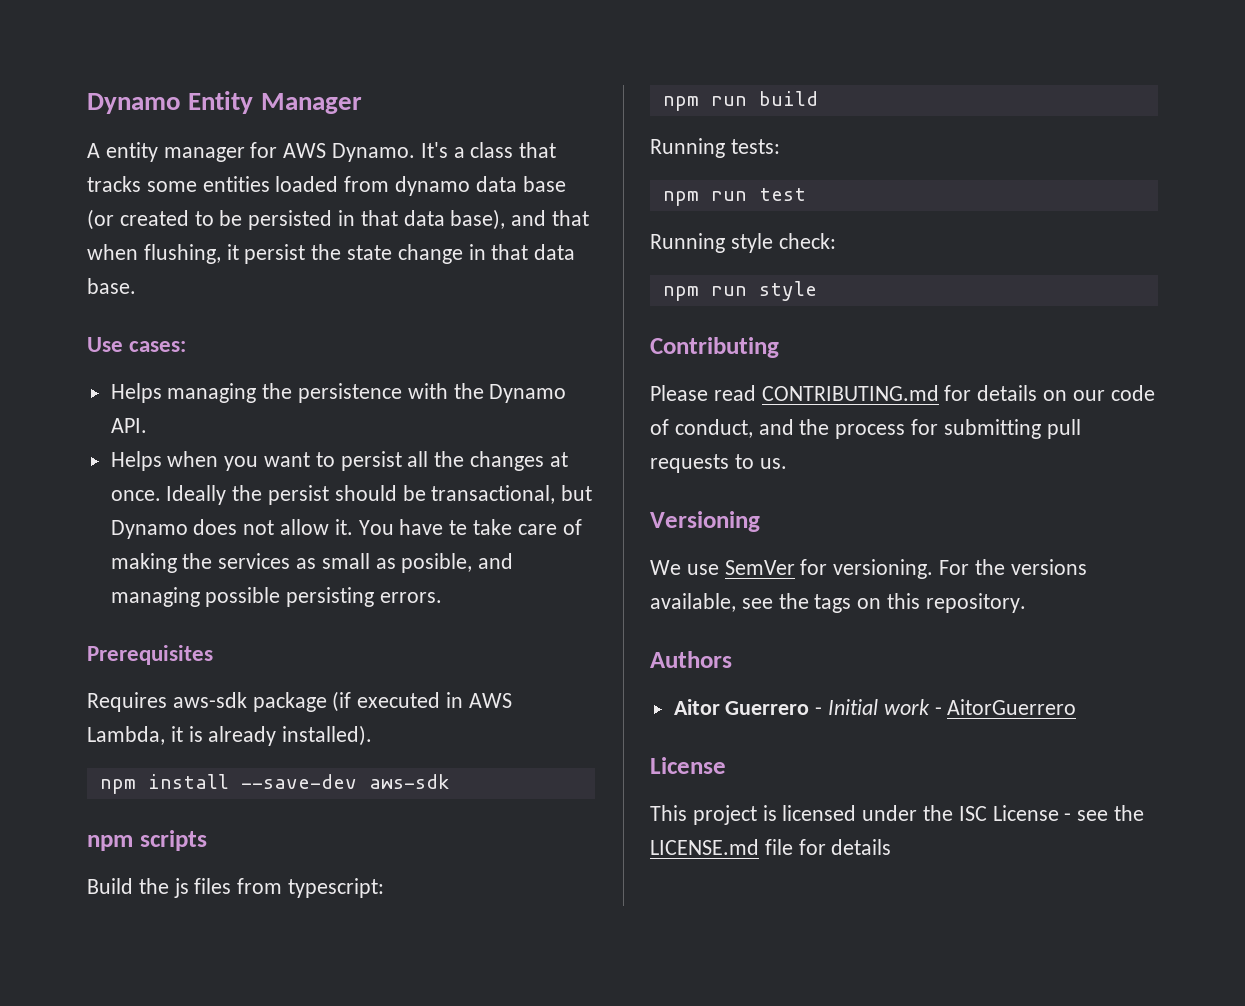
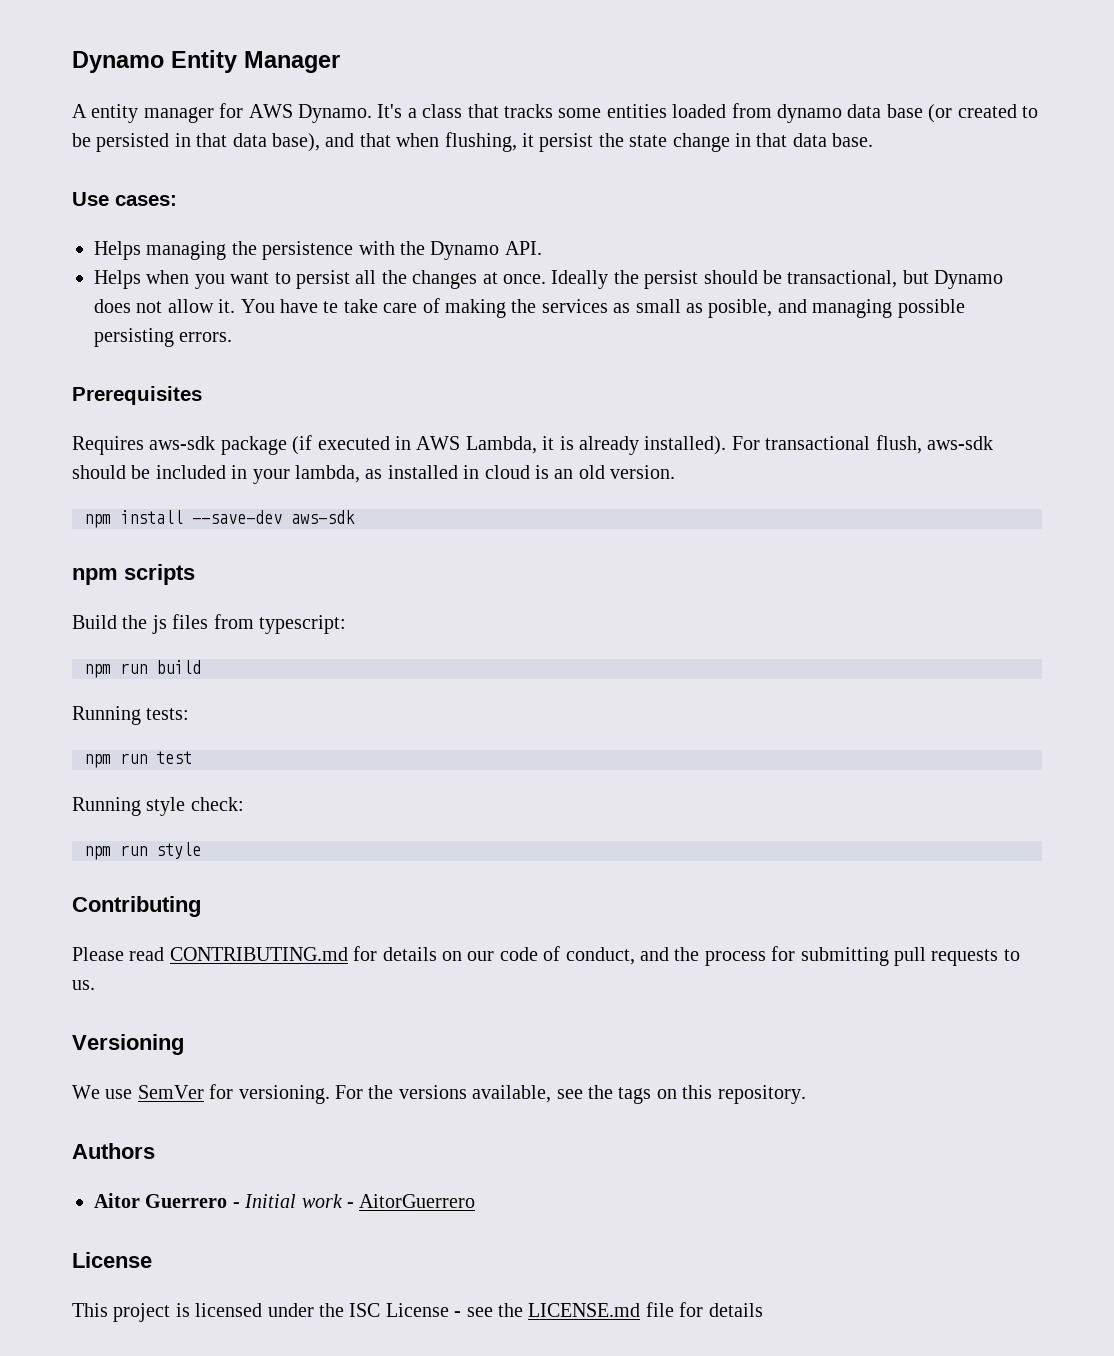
(373, 735) none -> [731,435,993,454] [72,465,676,484] For transactional flush, aws-sdk should be included in your lambda, as installed in cloud is an old version.

